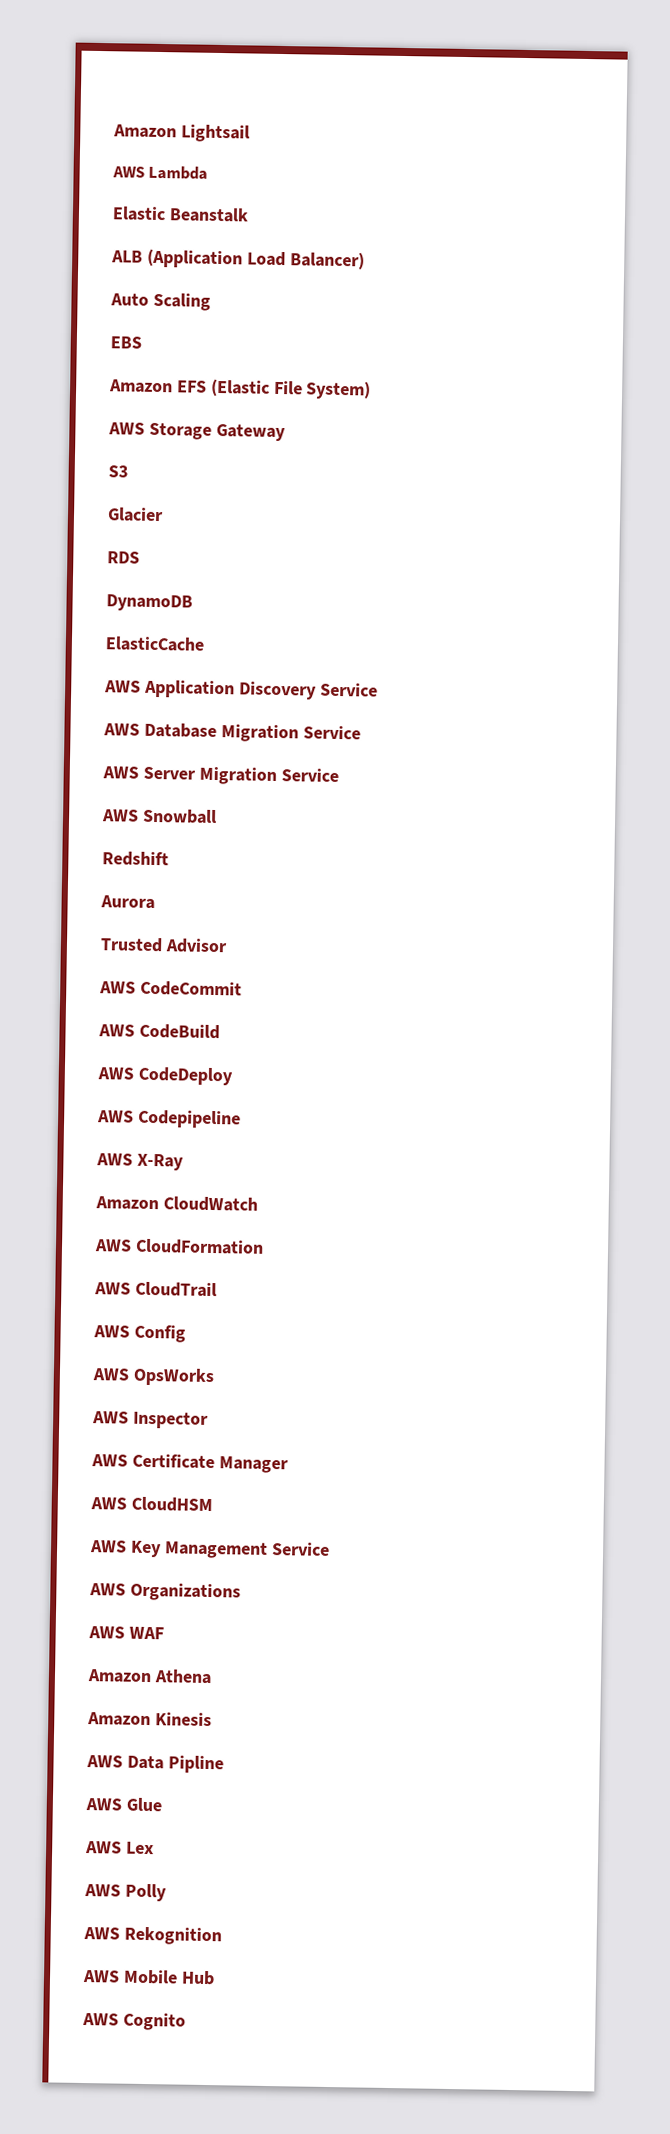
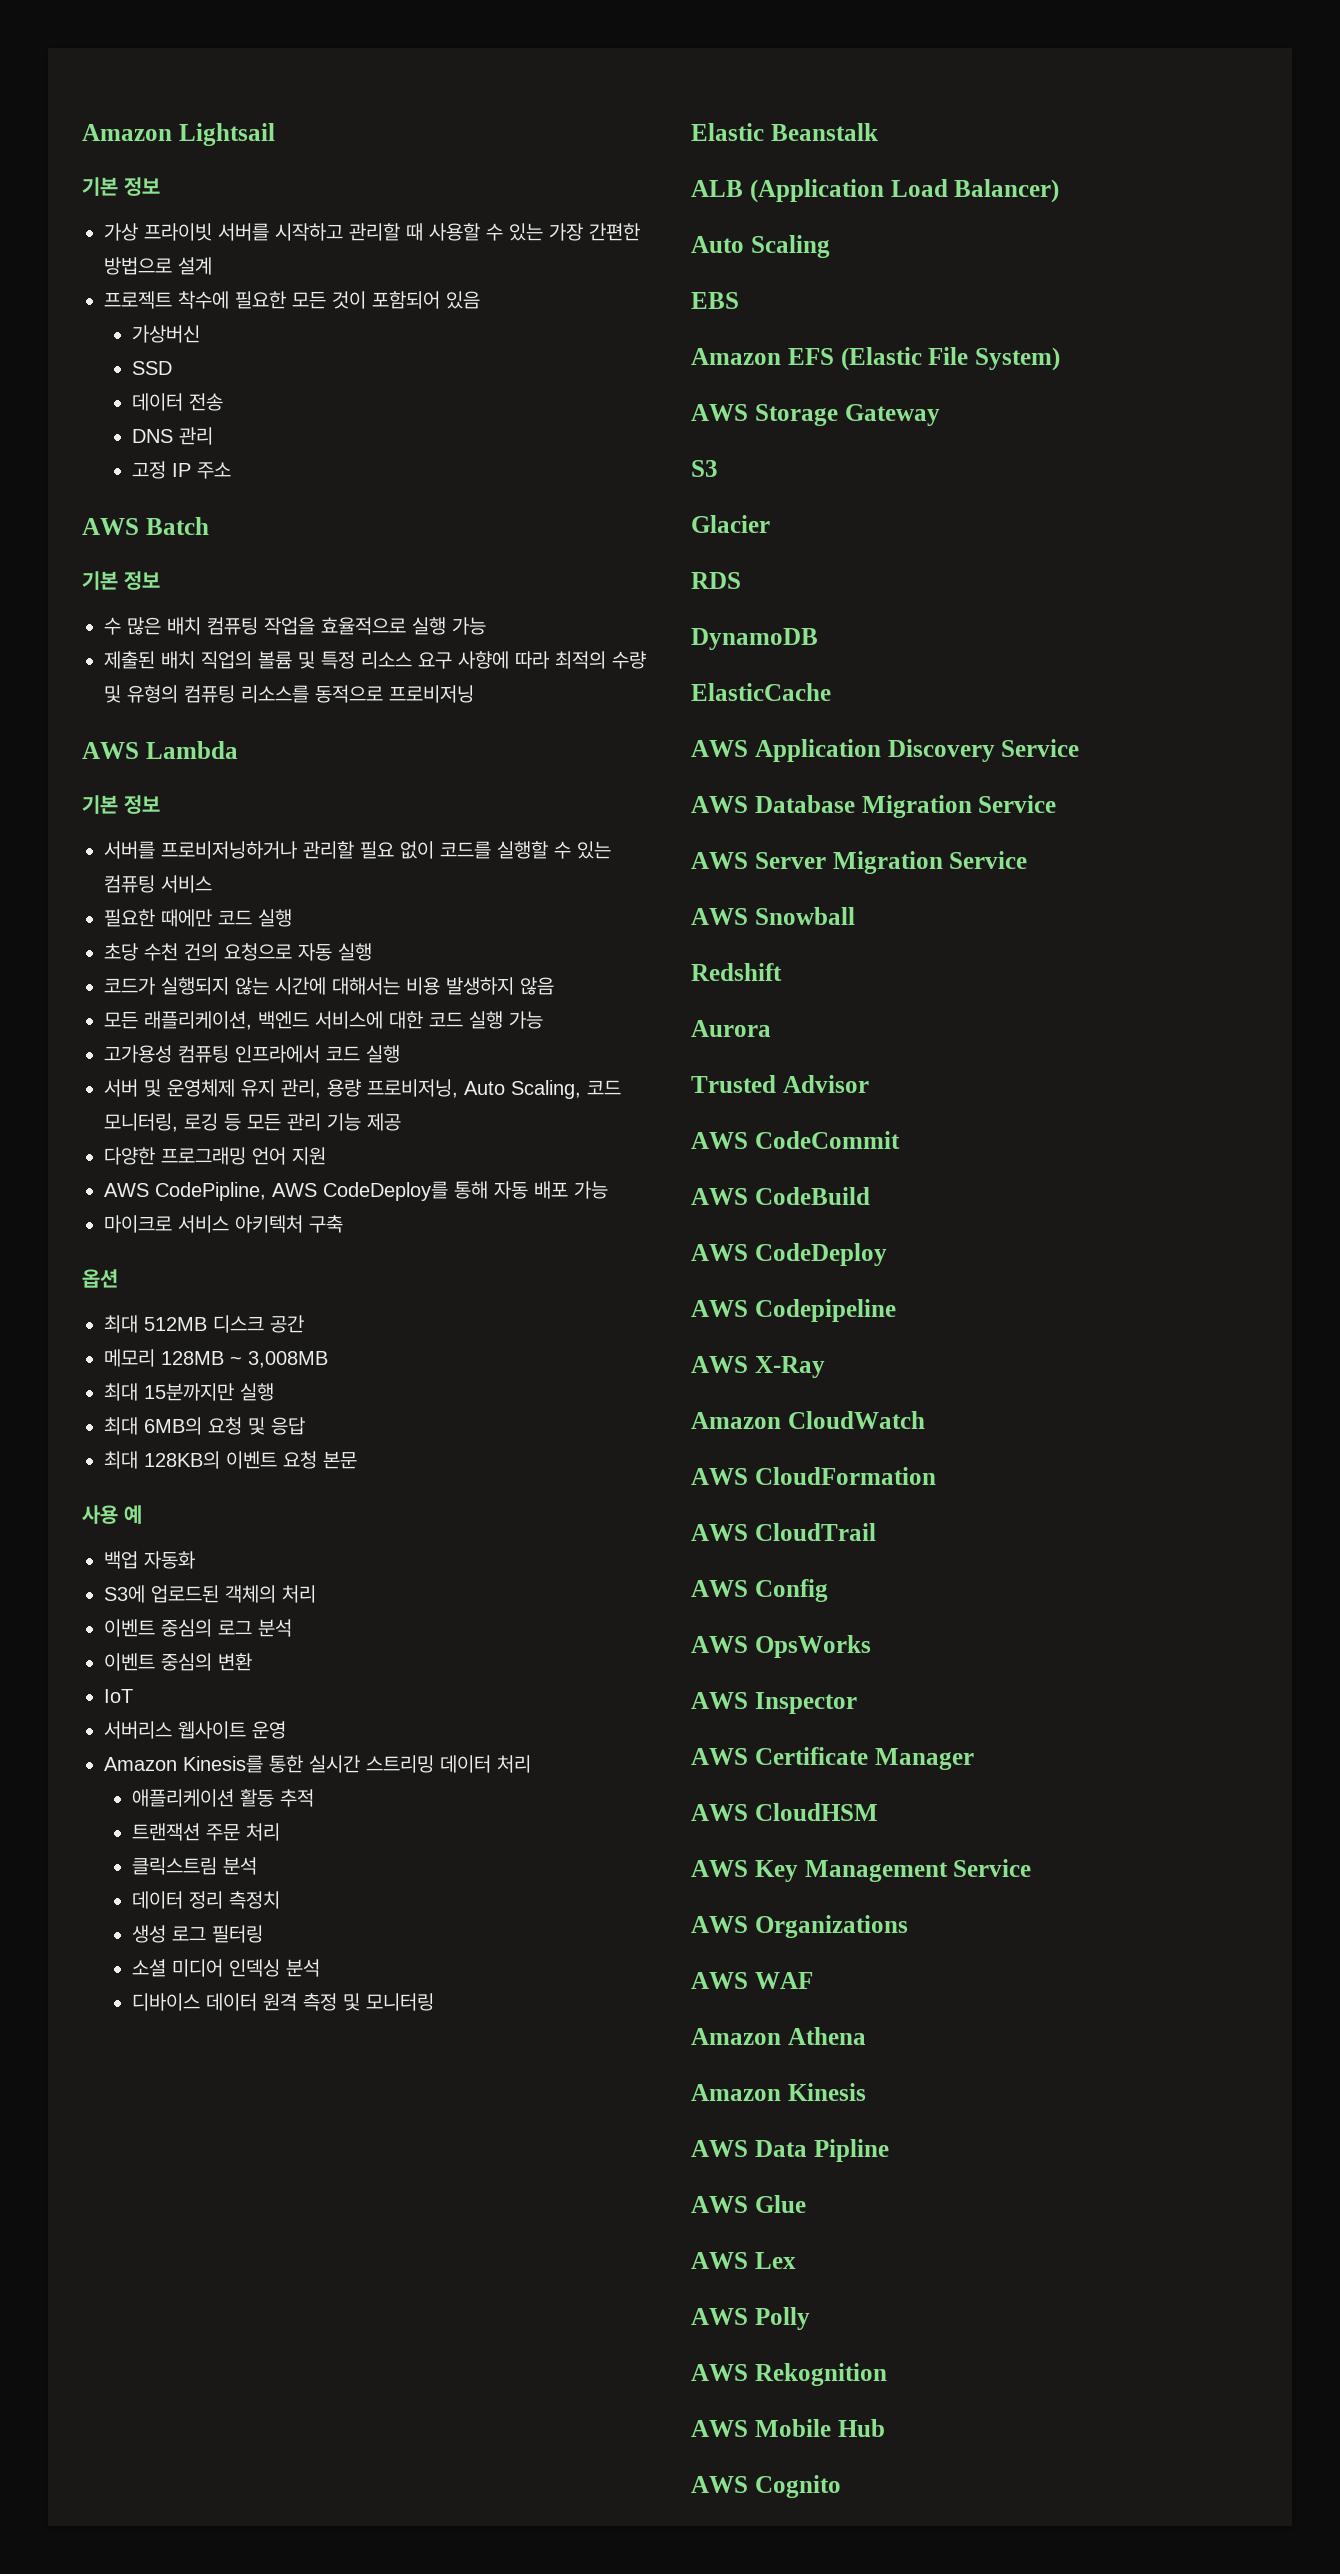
[112,165,209,180] AWS Lambda -> [82,177,160,196] [104,223,640,241] [104,257,212,275] [104,291,480,309] [131,325,200,343] [131,361,172,375] [131,393,223,411] [131,427,213,445] [131,461,231,479] [82,517,209,535] [82,571,160,590] [104,617,486,635] [104,651,646,669] [104,685,474,703] [82,741,238,759] [82,795,160,814] [104,841,611,859] [104,875,212,893] [104,909,292,927] [104,943,372,961] [104,977,554,995] [104,1011,543,1030] [104,1045,400,1063] [104,1079,621,1099] [104,1113,401,1132] [104,1147,326,1165] [104,1181,608,1201] [104,1215,343,1233] [82,1269,118,1288] [104,1315,304,1333] [104,1349,328,1368] [104,1383,274,1401] [104,1417,305,1435] [104,1451,357,1469] [82,1505,142,1524] [104,1551,195,1569] [104,1585,316,1603] [104,1619,292,1637] [104,1653,252,1671] [104,1689,133,1703] [104,1721,286,1739] [104,1755,531,1773] [131,1789,314,1807] [131,1823,280,1841] [131,1857,257,1875] [131,1891,280,1909] [131,1925,263,1943] [131,1959,320,1977] [131,1993,434,2011] 기본 정보 // 가상 프라이빗 서버를 시작하고 관리할 때 사용할 수 있는 가장 간편한 방법으로 설계 // 프로젝트 착수에 필요한 모든 것이 포함되어 있음 // 가상버신 // SSD // 데이터 전송 // DNS 관리 // 고정 IP 주소 // AWS Batch // 기본 정보 // 수 많은 배치 컴퓨팅 작업을 효율적으로 실행 가능 // 제출된 배치 직업의 볼륨 및 특정 리소스 요구 사향에 따라 최적의 수량 및 유형의 컴퓨팅 리소스를 동적으로 프로비저닝 // AWS Lambda // 기본 정보 // 서버를 프로비저닝하거나 관리할 필요 없이 코드를 실행할 수 있는 컴퓨팅 서비스 // 필요한 때에만 코드 실행 // 초당 수천 건의 요청으로 자동 실행 // 코드가 실행되지 않는 시간에 대해서는 비용 발생하지 않음 // 모든 래플리케이션, 백엔드 서비스에 대한 코드 실행 가능 // 고가용성 컴퓨팅 인프라에서 코드 실행 // 서버 및 운영체제 유지 관리, 용량 프로비저닝, Auto Scaling, 코드 모니터링, 로깅 등 모든 관리 기능 제공 // 다양한 프로그래밍 언어 지원 // AWS CodePipline, AWS CodeDeploy를 통해 자동 배포 가능 // 마이크로 서비스 아키텍처 구축 // 옵션 // 최대 512MB 디스크 공간 // 메모리 128MB ~ 3,008MB // 최대 15분까지만 실행 // 최대 6MB의 요청 및 응답 // 최대 128KB의 이벤트 요청 본문 // 사용 예 // 백업 자동화 // S3에 업로드된 객체의 처리 // 이벤트 중심의 로그 분석 // 이벤트 중심의 변환 // IoT // 서버리스 웹사이트 운영 // Amazon Kinesis를 통한 실시간 스트리밍 데이터 처리 // 애플리케이션 활동 추적 // 트랜잭션 주문 처리 // 클릭스트림 분석 // 데이터 정리 측정치 // 생성 로그 필터링 // 소셜 미디어 인덱싱 분석 // 디바이스 데이터 원격 측정 및 모니터링

